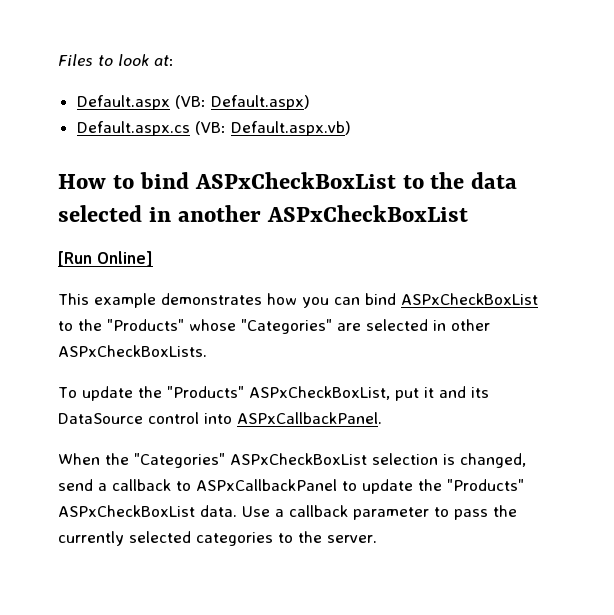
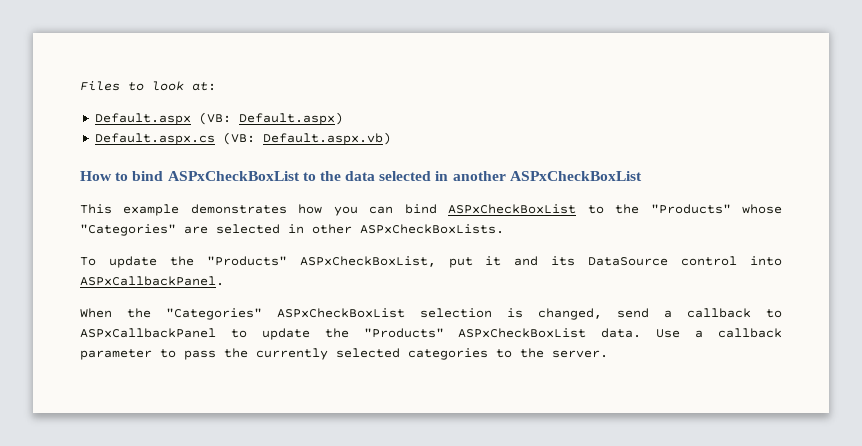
[58,251,153,267] // [Run Online] -> (642, 176) none

